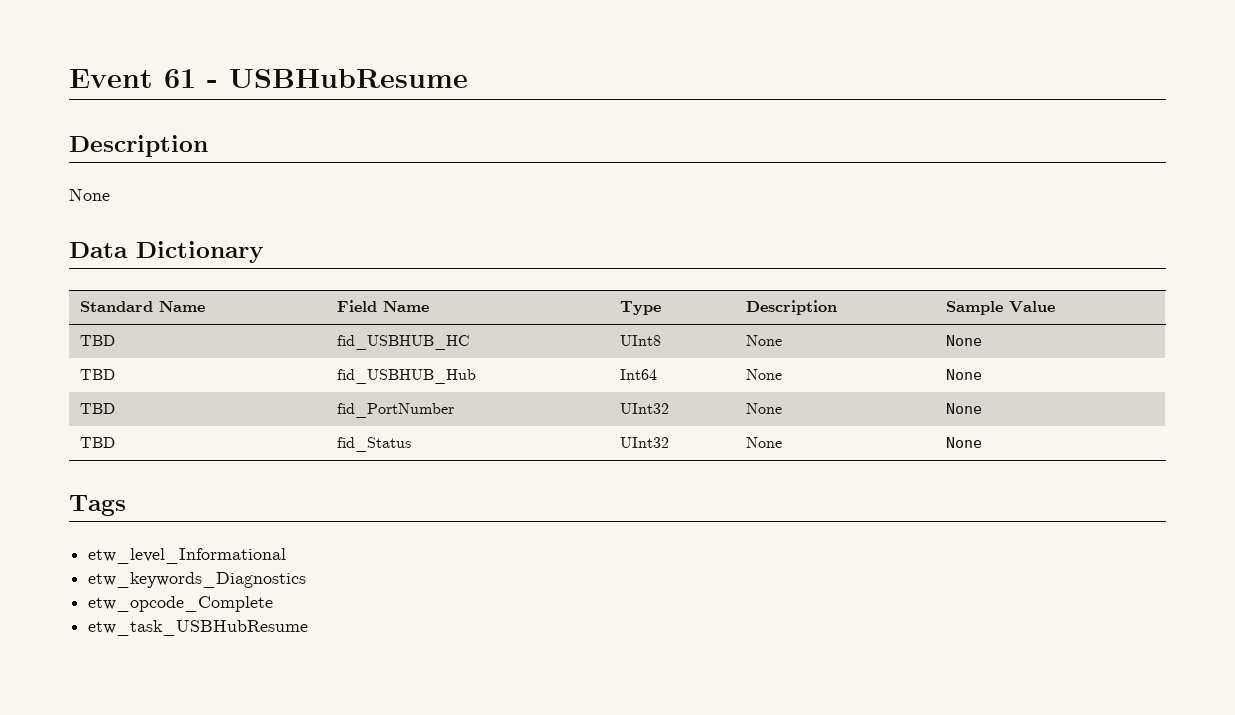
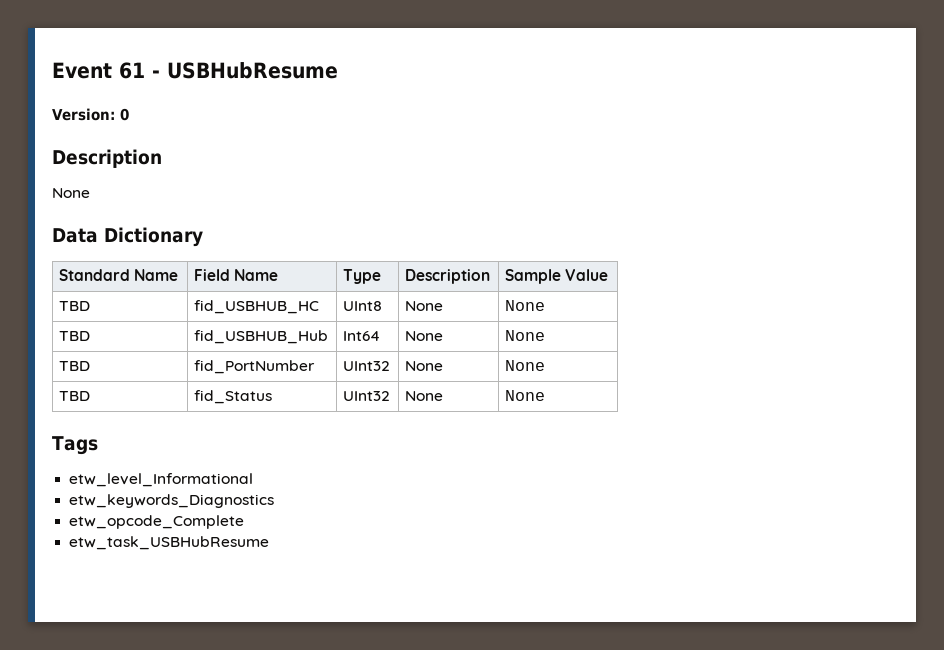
(468, 78) none -> [52,108,129,121] // Version: 0

